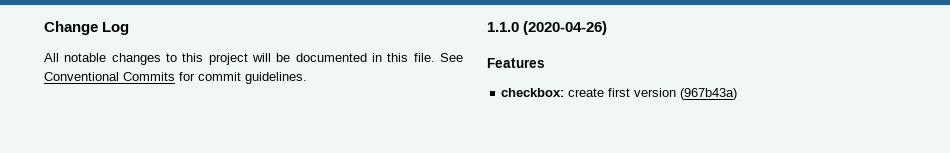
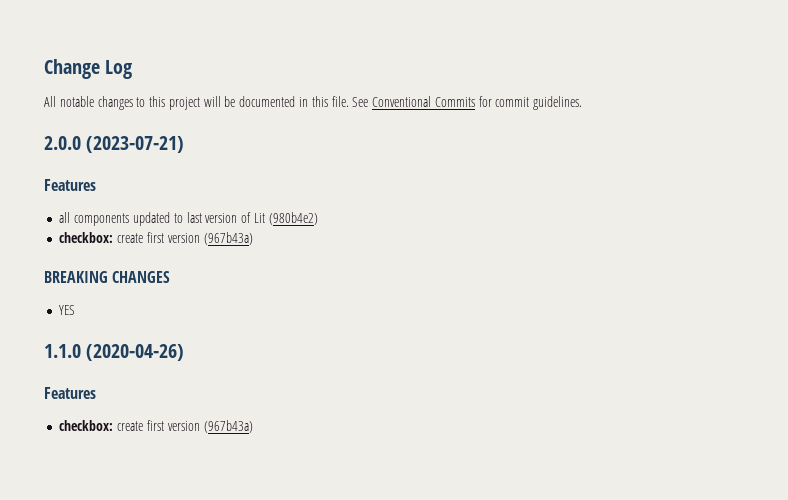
(307, 78) none -> [44,136,185,153] [44,179,96,191] [59,212,318,226] [59,232,253,245] [44,271,171,283] [59,305,76,315] // 2.0.0 (2023-07-21) // Features // all components updated to last version of Lit (980b4e2) // checkbox: create first version (967b43a) // BREAKING CHANGES // YES

